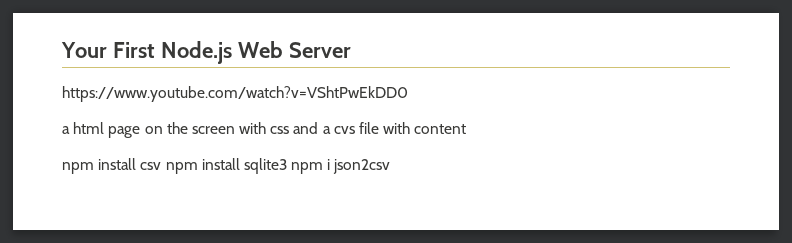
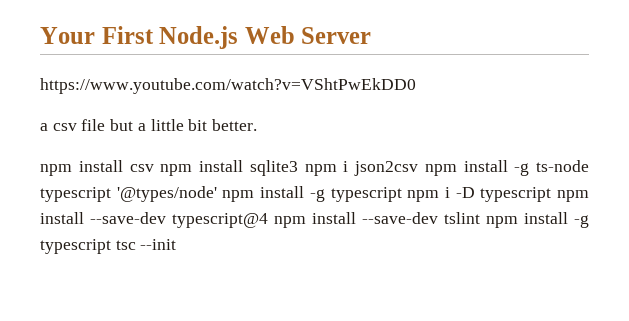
[73,122,467,138] html page on the screen with css and a cvs file with content -> [52,119,258,131] csv file but a little bit better.
(391, 166) none -> [424,160,589,176] [40,186,589,202] [40,212,589,228] [40,239,177,254] npm install -g ts-node typescript '@types/node' npm install -g typescript npm i -D typescript npm install --save-dev typescript@4 npm install --save-dev tslint npm install -g typescript tsc --init

